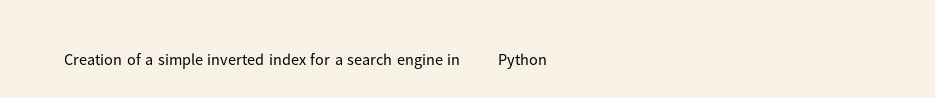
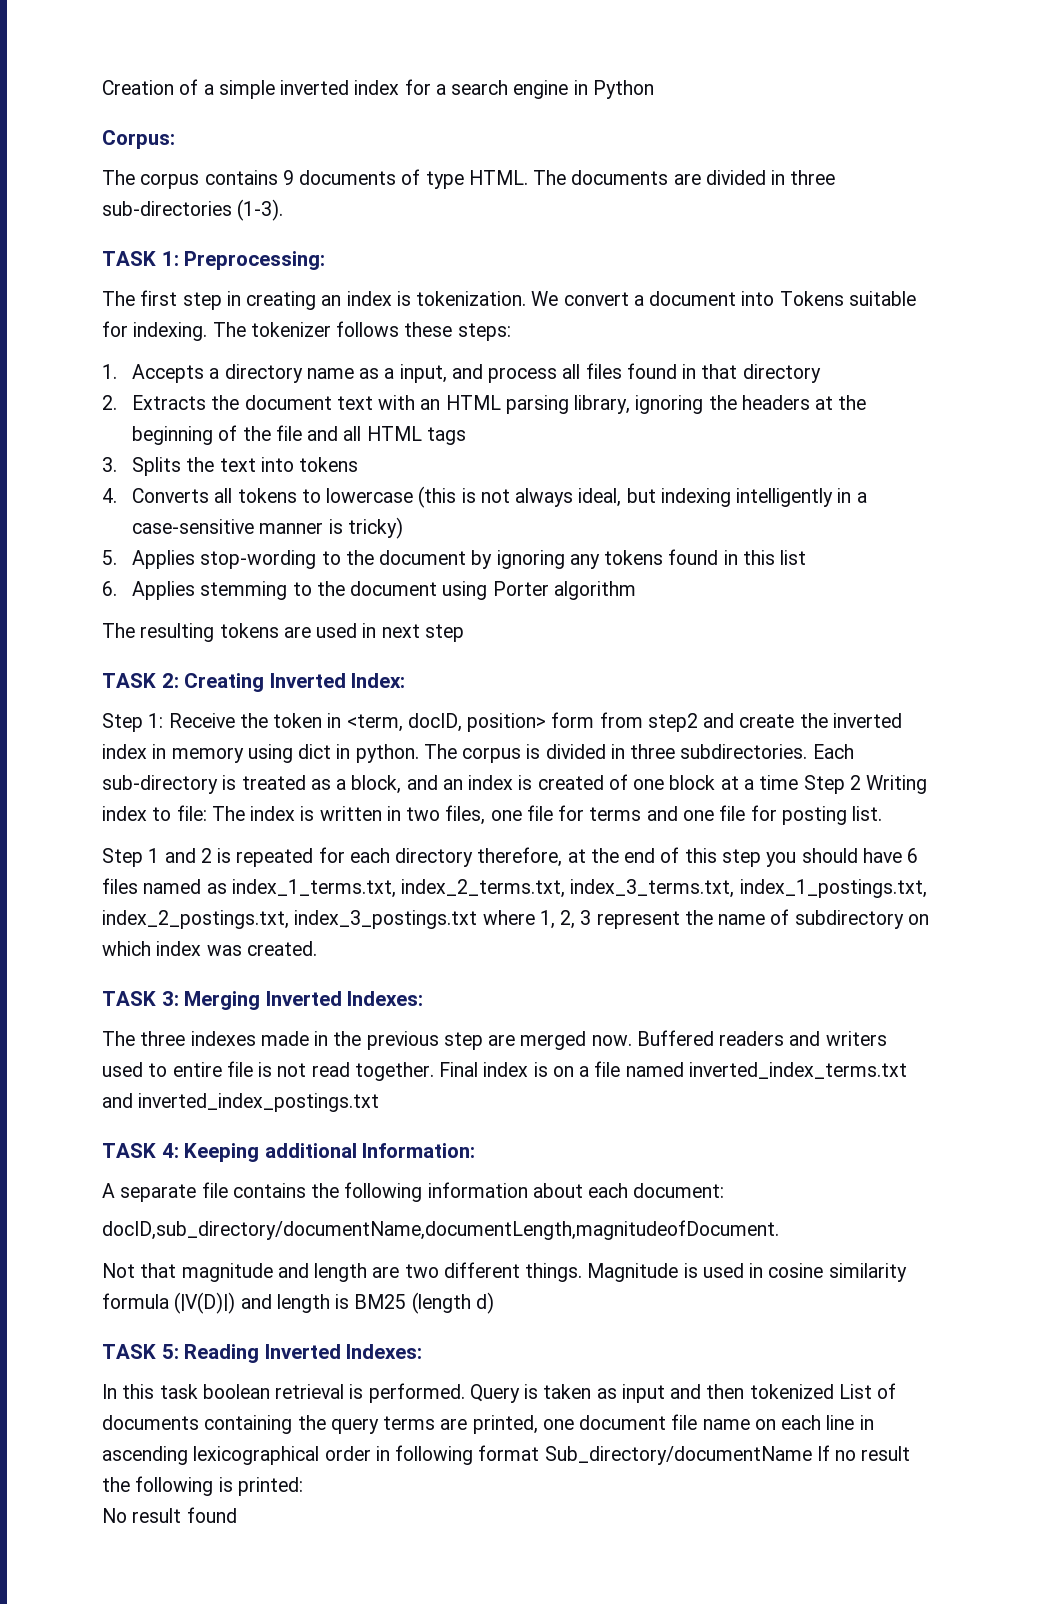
(547, 61) none -> [102,130,175,149] [102,169,836,189] [102,199,284,221] [102,251,326,270] [102,290,916,310] [102,321,511,341] [102,363,821,383] [102,395,867,414] [132,425,466,445] [102,457,359,476] [102,486,867,508] [132,517,403,539] [102,549,807,569] [102,581,636,600] [102,623,464,642] [102,673,406,692] [102,712,902,732] [102,744,854,763] [102,774,928,794] [102,805,883,825] [102,847,919,867] [102,878,927,898] [102,909,929,929] [102,941,317,956] [102,991,424,1010] [102,1030,887,1050] [102,1061,907,1081] [102,1093,380,1112] [102,1143,476,1162] [102,1182,725,1202] [102,1220,779,1240] [102,1262,907,1282] [102,1292,494,1314] [102,1344,423,1363] [102,1383,897,1403] [102,1414,874,1434] [102,1445,911,1465] [102,1476,303,1496] [102,1507,237,1523] // Corpus: // The corpus contains 9 documents of type HTML. The documents are divided in three sub-directories (1-3). // TASK 1: Preprocessing: // The first step in creating an index is tokenization. We convert a document into Tokens suitable for indexing. The tokenizer follows these steps: // 1. Accepts a directory name as a input, and process all files found in that directory // 2. Extracts the document text with an HTML parsing library, ignoring the headers at the beginning of the file and all HTML tags // 3. Splits the text into tokens // 4. Converts all tokens to lowercase (this is not always ideal, but indexing intelligently in a case-sensitive manner is tricky) // 5. Applies stop-wording to the document by ignoring any tokens found in this list // 6. Applies stemming to the document using Porter algorithm // The resulting tokens are used in next step // TASK 2: Creating Inverted Index: // Step 1: Receive the token in <term, docID, position> form from step2 and create the inverted index in memory using dict in python. The corpus is divided in three subdirectories. Each sub-directory is treated as a block, and an index is created of one block at a time Step 2 Writing index to file: The index is written in two files, one file for terms and one file for posting list. // Step 1 and 2 is repeated for each directory therefore, at the end of this step you should have 6 files named as index_1_terms.txt, index_2_terms.txt, index_3_terms.txt, index_1_postings.txt, index_2_postings.txt, index_3_postings.txt where 1, 2, 3 represent the name of subdirectory on which index was created. // TASK 3: Merging Inverted Indexes: // The three indexes made in the previous step are merged now. Buffered readers and writers used to entire file is not read together. Final index is on a file named inverted_index_terms.txt and inverted_index_postings.txt // TASK 4: Keeping additional Information: // A separate file contains the following information about each document: // docID,sub_directory/documentName,documentLength,magnitudeofDocument. // Not that magnitude and length are two different things. Magnitude is used in cosine similarity formula (|V(D)|) and length is BM25 (length d) // TASK 5: Reading Inverted Indexes: // In this task boolean retrieval is performed. Query is taken as input and then tokenized List of documents containing the query terms are printed, one document file name on each line in ascending lexicographical order in following format Sub_directory/documentName If no result the following is printed: // No result found

